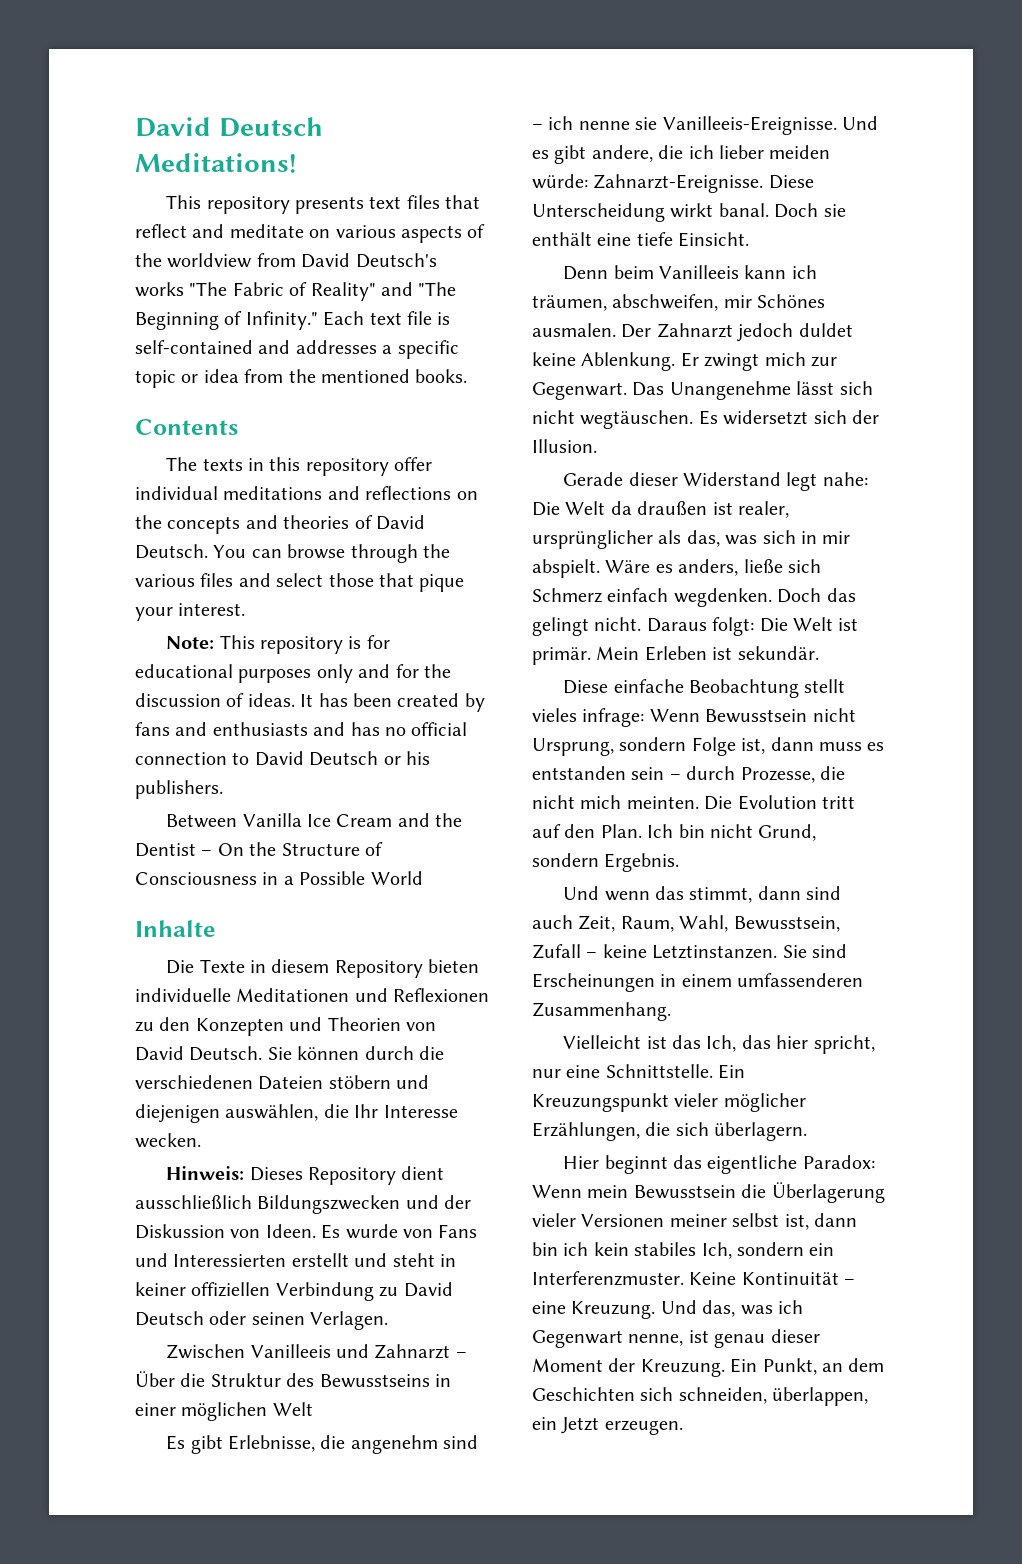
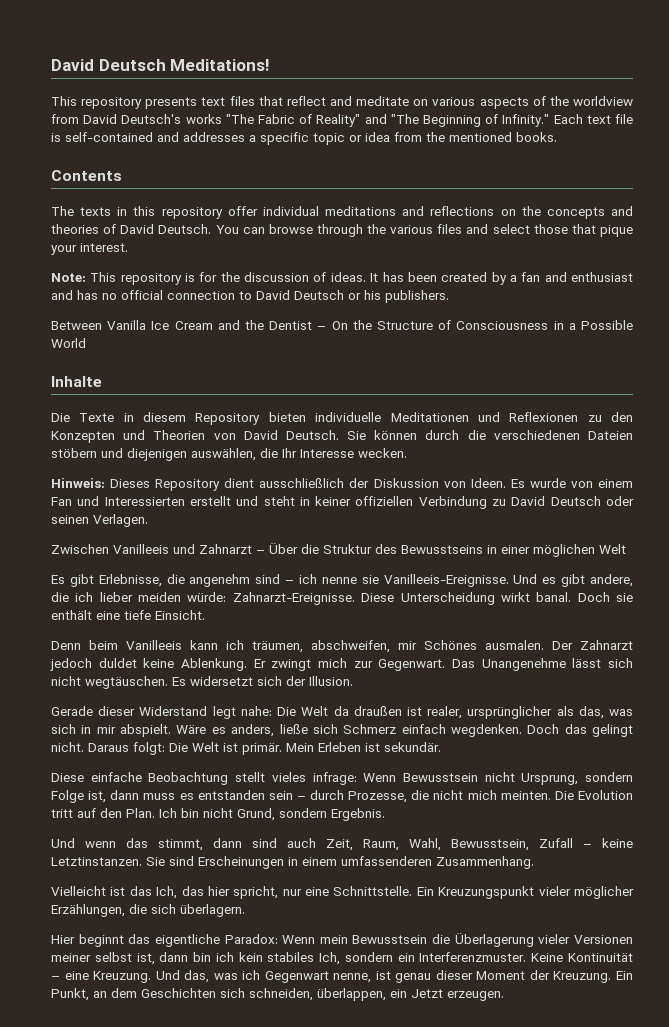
[135,664,419,683] educational purposes only and for -> (218, 277) none
[135,722,308,736] fans and enthusiasts -> [509,272,634,282] a fan and enthusiast
[257,1195,439,1214] Bildungszwecken und -> (345, 483) none
[438,1224,478,1238] Fans -> [598,479,633,488] [51,497,72,506] einem Fan

